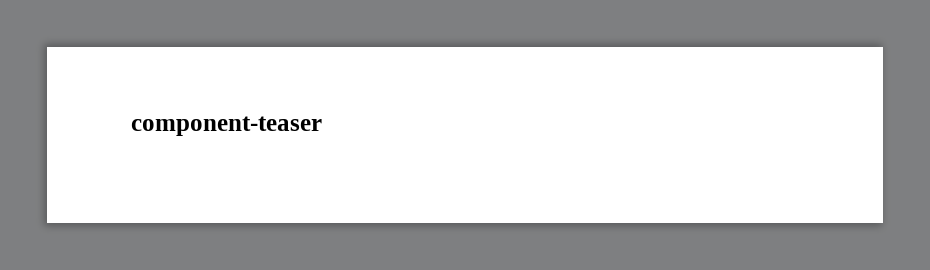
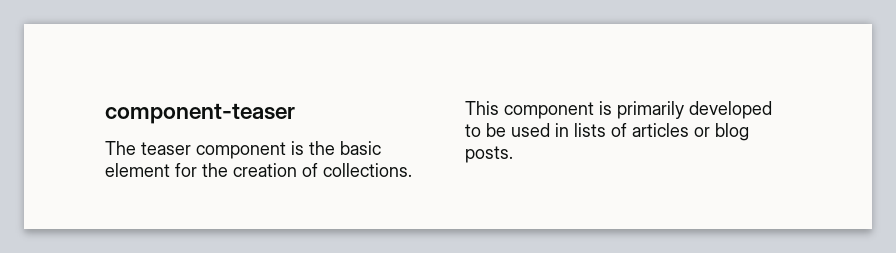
(322, 126) none -> [105,141,381,159] [105,163,412,177] [465,101,772,119] [465,123,749,141] [465,146,513,163] // The teaser component is the basic element for the creation of collections. This component is primarily developed to be used in lists of articles or blog posts.

